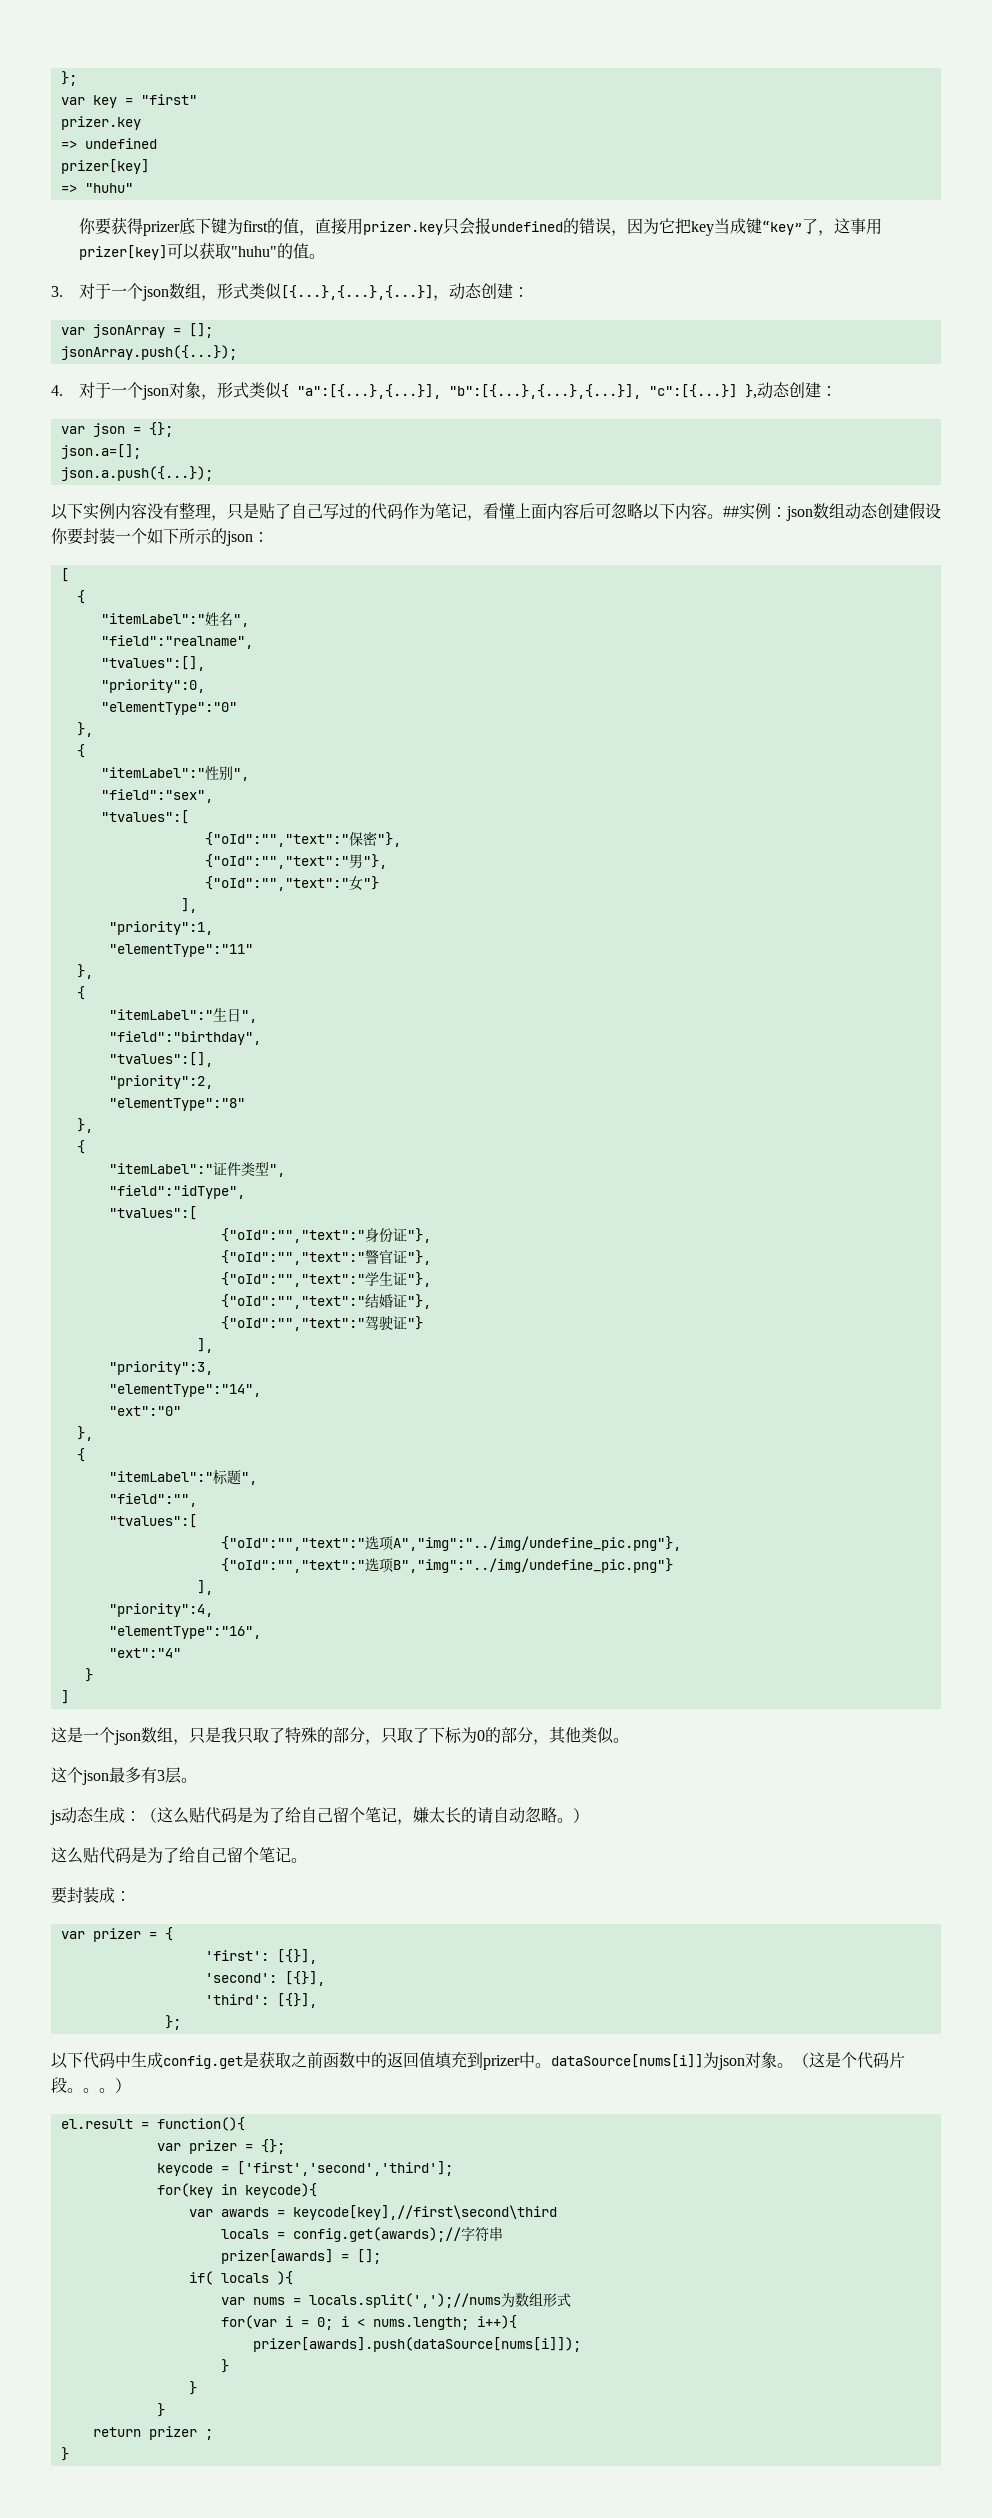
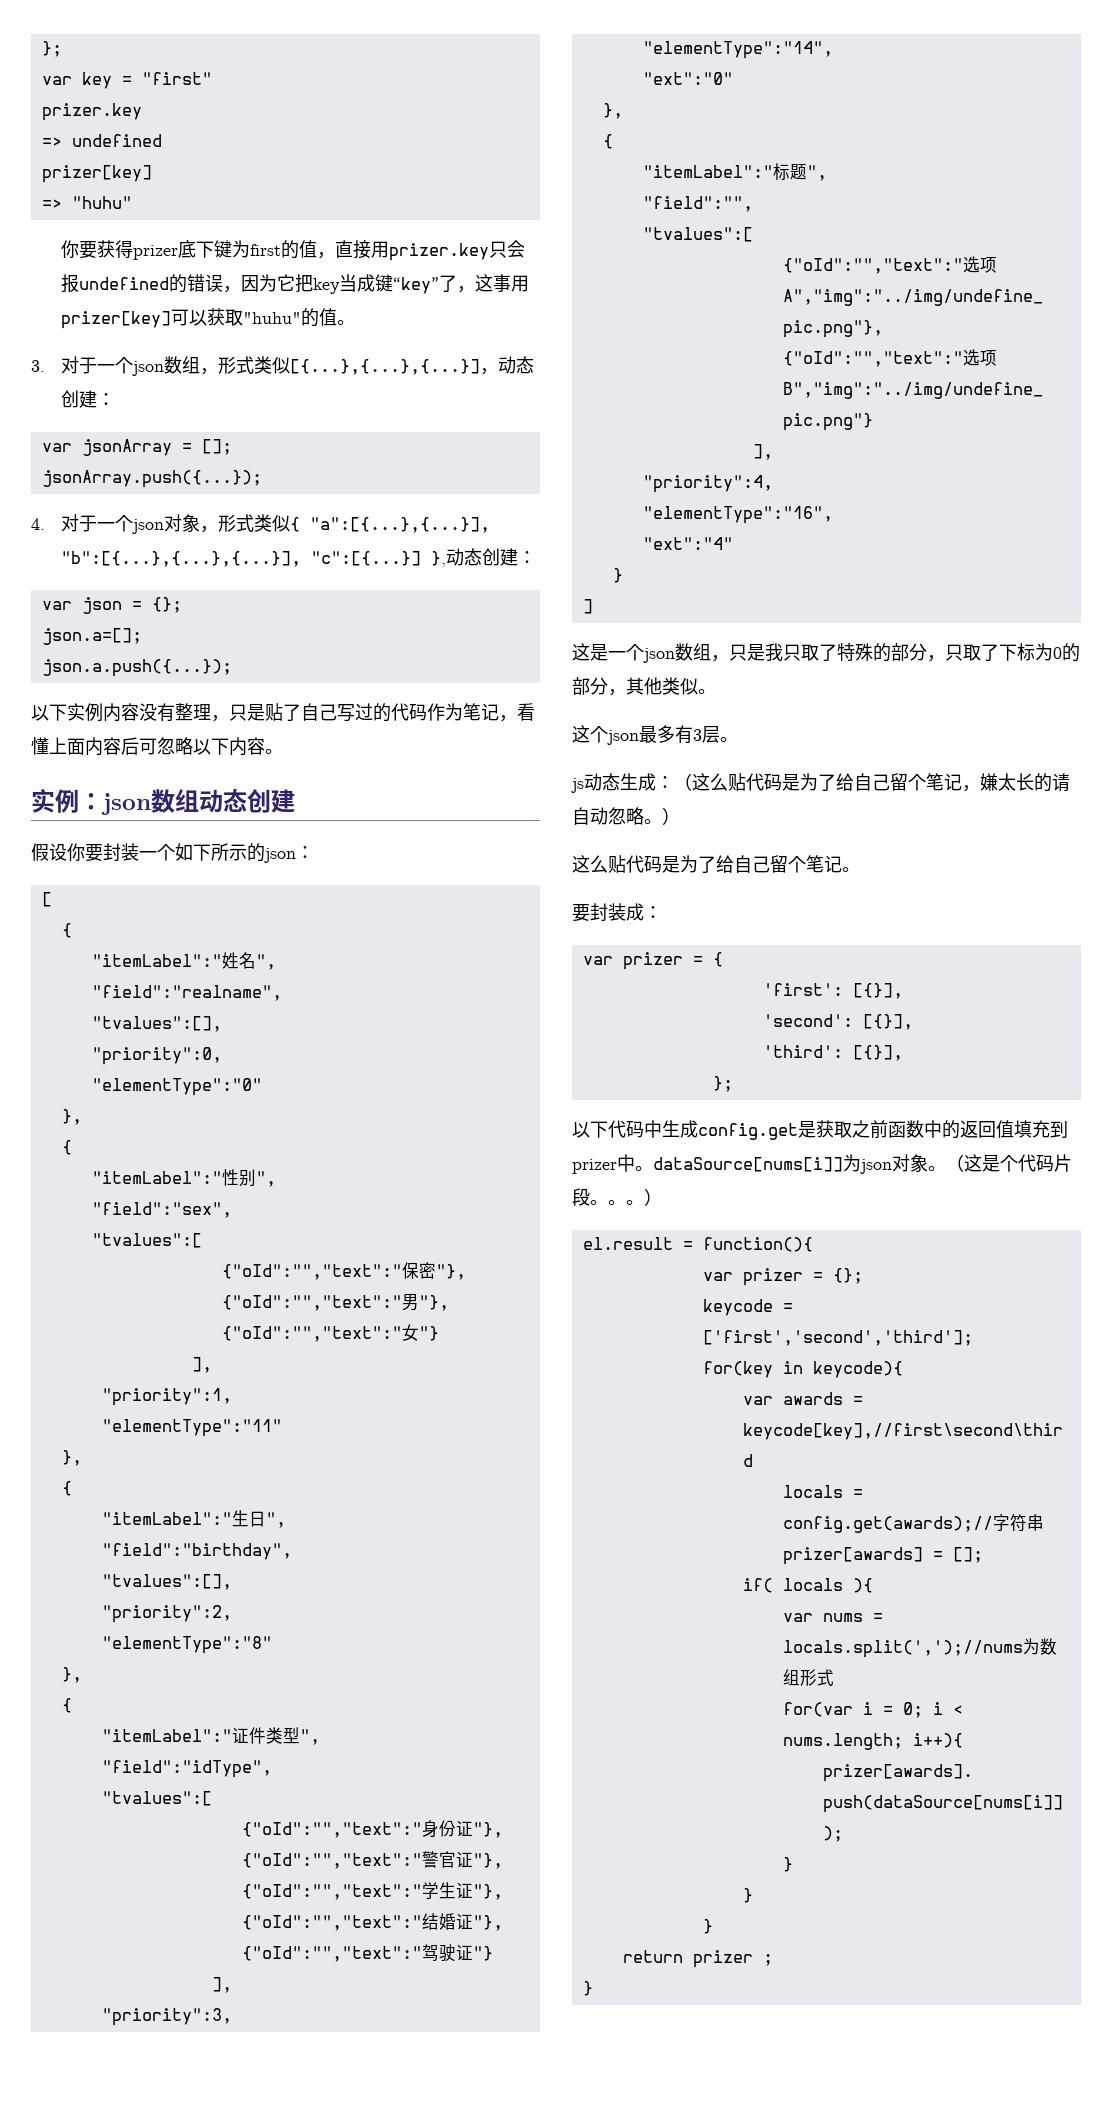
[723,506,739,517] ## -> (283, 751) //
(909, 511) none -> (295, 801) //

